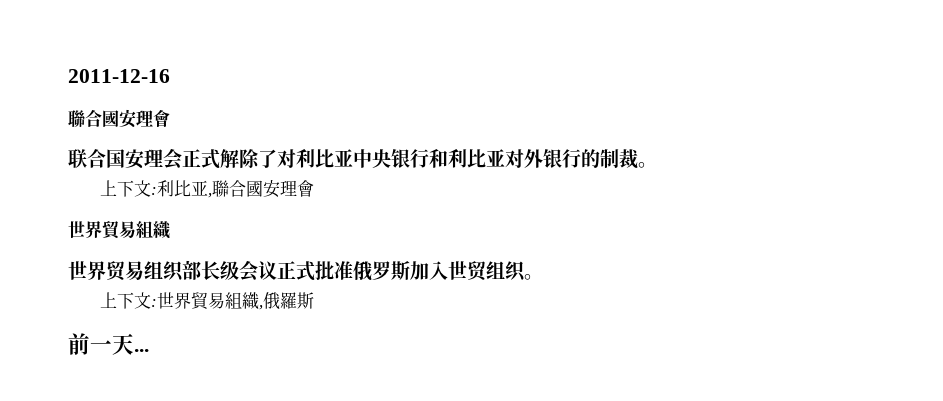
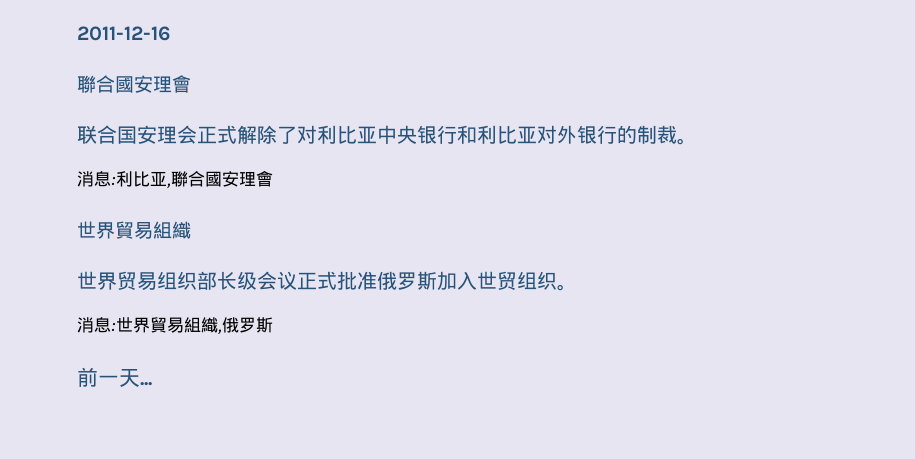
[100,180,152,197] 上下文 -> [77,171,111,187] 消息
[100,292,152,309] 上下文 -> [77,317,111,333] 消息
[280,292,298,309] 羅 -> [239,317,256,333] 罗

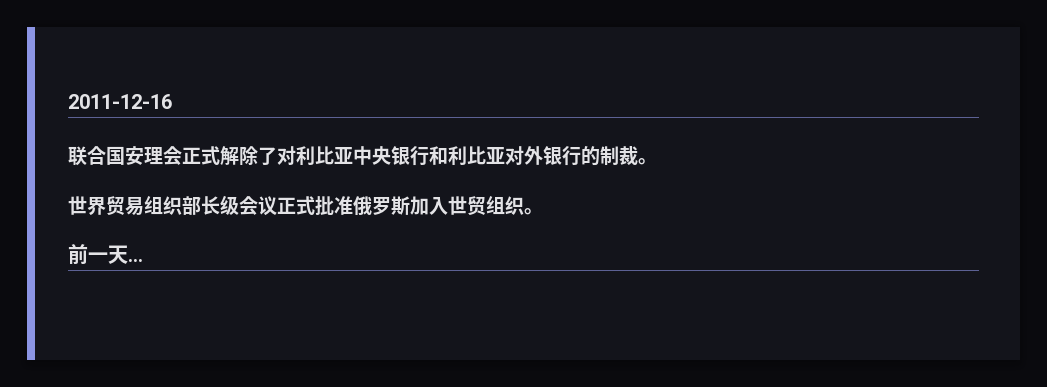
[77,75,191,93] // 聯合國安理會 -> (172, 101) none
[77,170,273,188] [77,221,191,239] // 消息:利比亚,聯合國安理會 // 世界貿易組織 -> (657, 161) none
[77,317,273,334] // 消息:世界貿易組織,俄罗斯 -> (543, 211) none

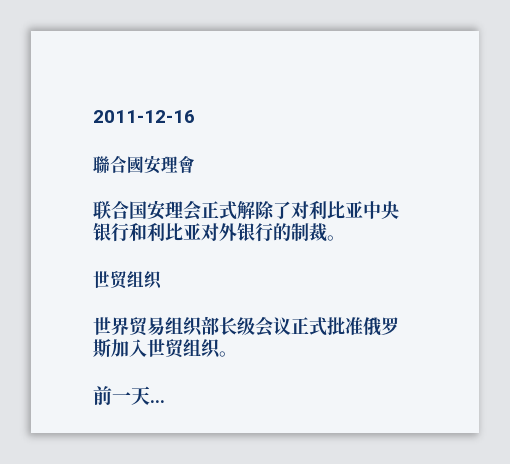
(172, 101) none -> [93,155,195,174] // 聯合國安理會
(657, 161) none -> [93,270,162,290] // 世贸组织

